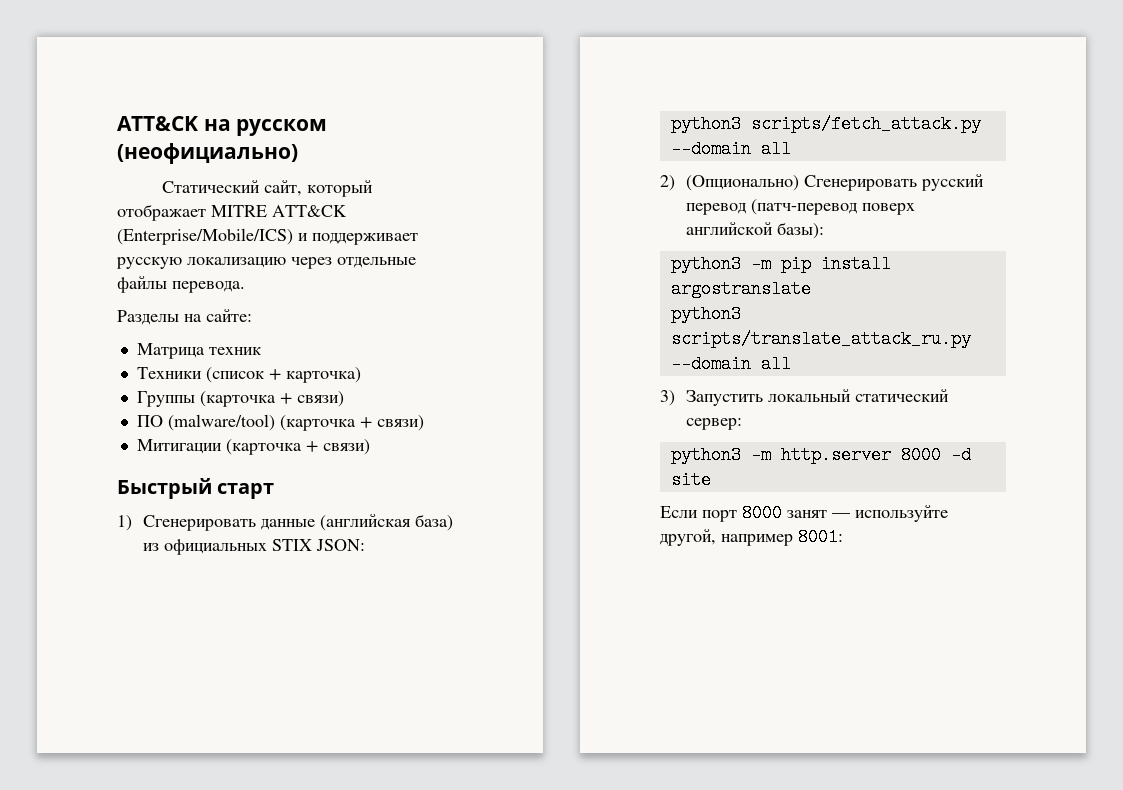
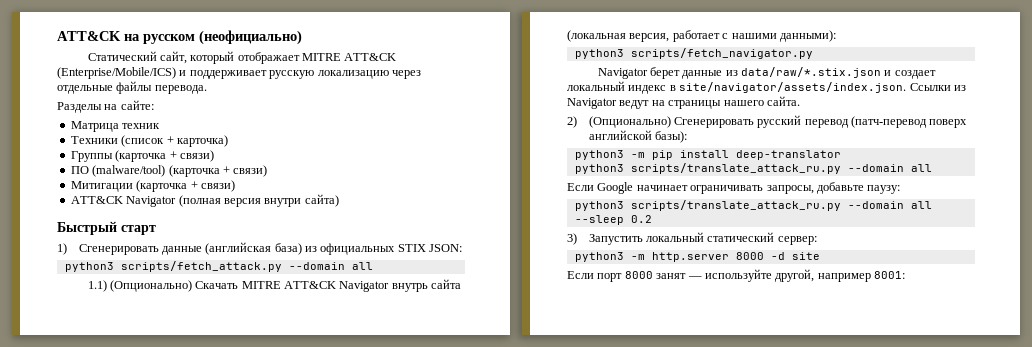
(370, 447) none -> [70,194,339,207] // ATT&CK Navigator (полная версия внутри сайта)
(791, 149) none -> [87,279,462,292] [567,30,836,42] [574,48,813,59] [597,67,936,79] [567,81,966,94] [567,96,800,109] // 1.1) (Опционально) Скачать MITRE ATT&CK Navigator внутрь сайта (локальная версия, работает с нашими данными): // python3 scripts/fetch_navigator.py // Navigator берет данные из data/raw/*.stix.json и создает локальный индекс в site/navigator/assets/index.json. Ссылки из Navigator ведут на страницы нашего сайта.
[670,280,811,298] [670,305,741,323] [670,330,971,348] [670,355,791,373] argostranslate // python3 scripts/translate_attack_ru.py --domain all -> [735,150,841,160] [574,163,932,174] [567,182,901,194] [574,200,932,211] [574,215,652,225] deep-translator // python3 scripts/translate_attack_ru.py --domain all // Если Google начинает ограничивать запросы, добавьте паузу: // python3 scripts/translate_attack_ru.py --domain all --sleep 0.2

